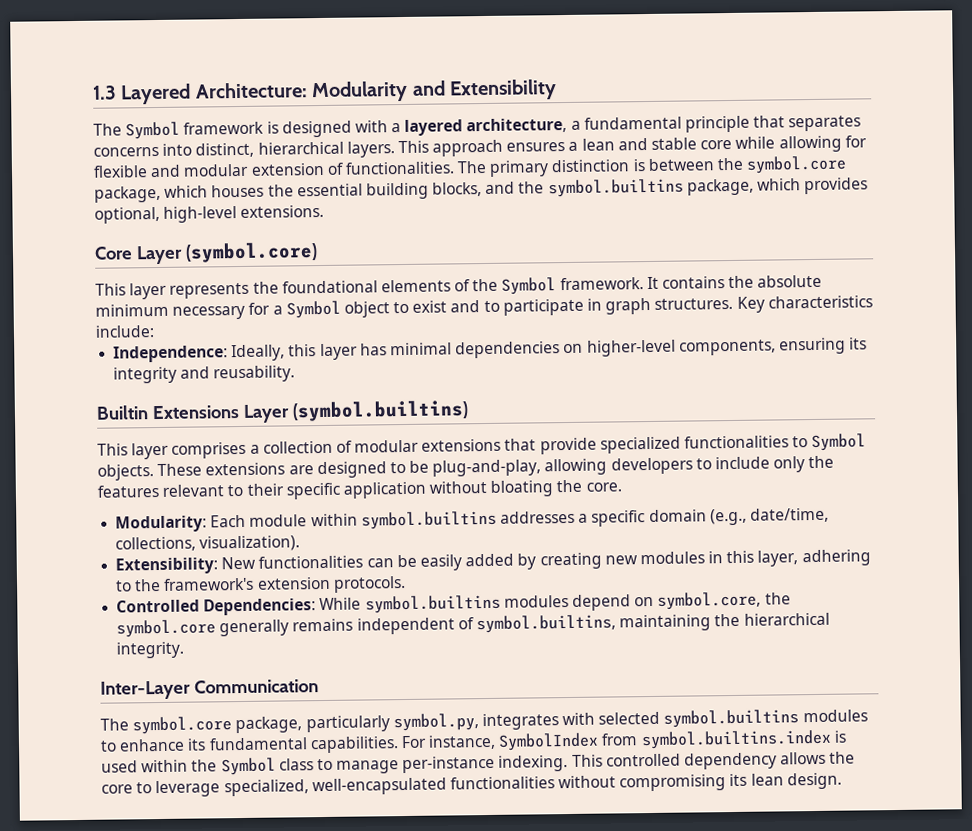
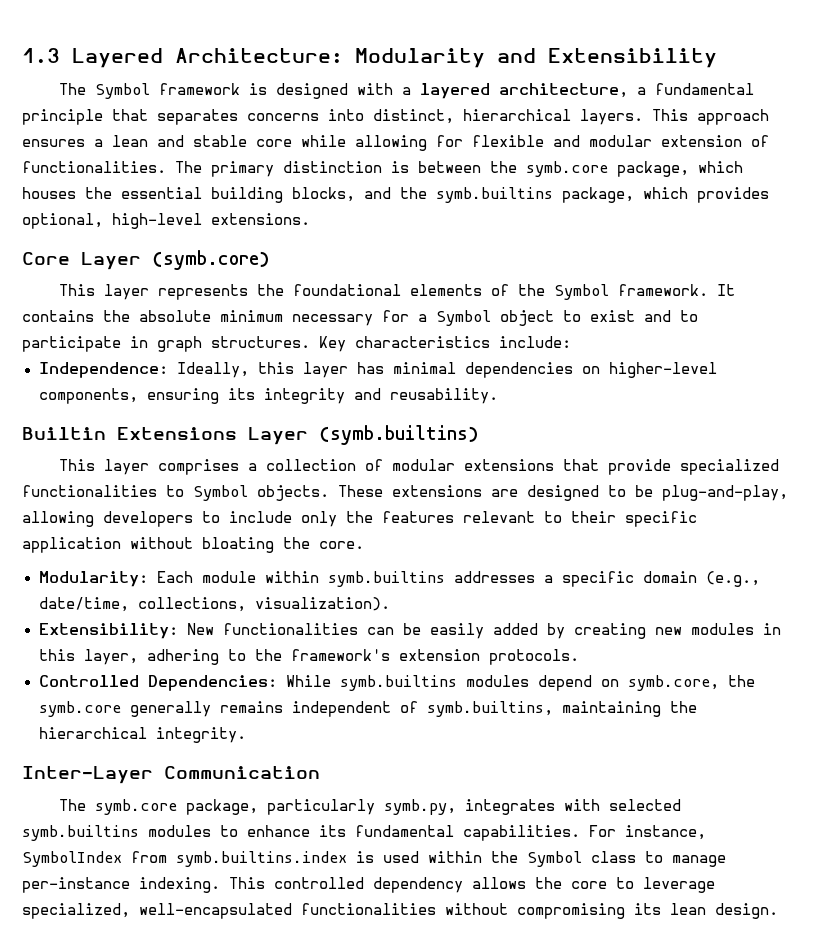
[746,155,848,174] symbol.core -> [526,161,608,177] symb.core
[547,178,684,198] symbol.builtins -> [436,187,553,203] symb.builtins
[184,242,318,263] (symbol.core) -> [152,250,270,270] (symb.core)
[291,400,469,422] (symbol.builtins) -> [319,425,479,445] (symb.builtins)
[360,510,497,530] symbol.builtins -> [327,571,445,587] symb.builtins
[364,594,501,614] symbol.builtins -> [339,675,457,691] symb.builtins
[657,591,791,610] [116,619,217,638] symbol.core, the symbol.core -> [627,675,755,691] [38,701,121,717] symb.core, the symb.core
[475,614,616,634] symbol.builtins, -> [426,701,553,717] symb.builtins,
[132,716,233,735] symbol.core -> [94,799,177,815] symb.core
[392,713,479,732] symbol.py, -> [383,799,456,815] symb.py,
[663,709,800,728] symbol.builtins -> [22,825,139,841] symb.builtins
[640,729,832,750] symbol.builtins.index -> [176,851,347,867] symb.builtins.index

